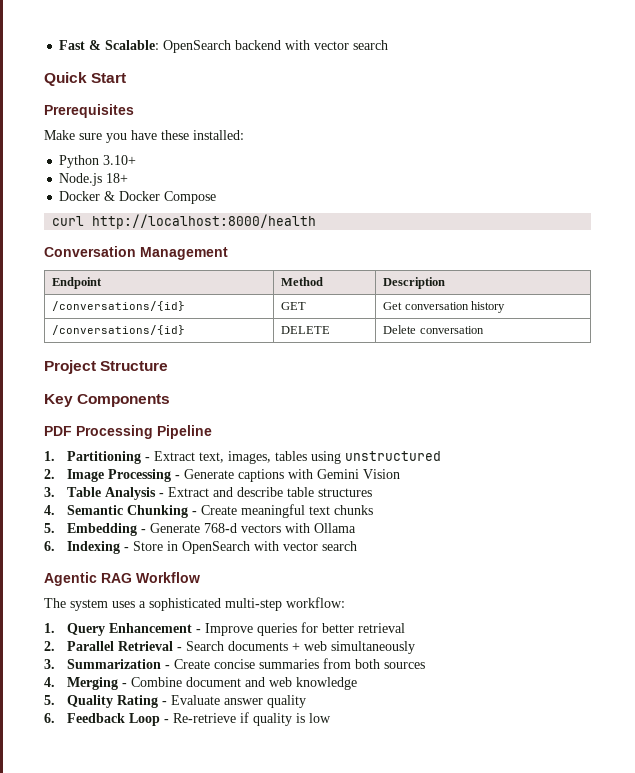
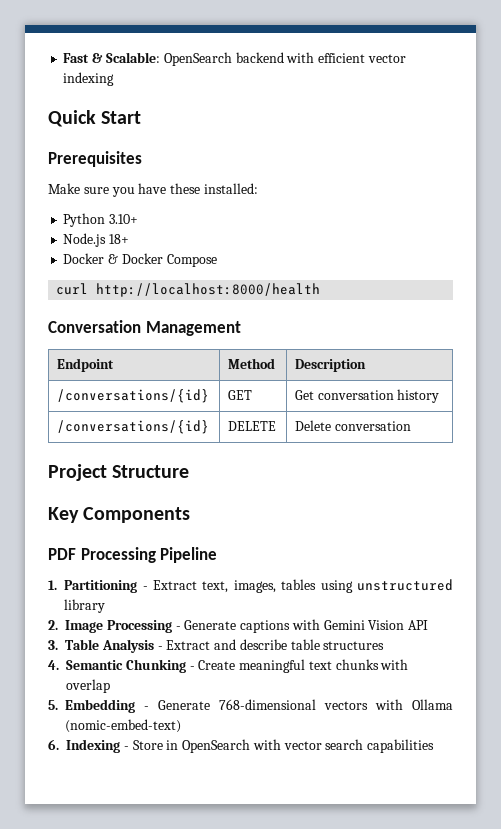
[314,40,389,50] vector search -> [318,53,406,63] [63,72,115,86] efficient vector indexing
(442, 456) none -> [64,599,106,613] library
(401, 474) none -> [408,620,429,630] API
(374, 510) none -> [380,659,409,670] [66,679,110,693] with overlap
[204,523,238,533] 768-d -> [219,699,316,710] 768-dimensional
(357, 528) none -> [65,719,181,733] (nomic-embed-text)
[44,572,200,586] [44,597,345,611] [44,622,406,636] [44,641,416,654] [44,658,426,669] [44,677,358,690] [44,695,307,708] [44,712,332,726] // Agentic RAG Workflow // The system uses a sophisticated multi-step workflow: // 1. Query Enhancement - Improve queries for better retrieval // 2. Parallel Retrieval - Search documents + web simultaneously // 3. Summarization - Create concise summaries from both sources // 4. Merging - Combine document and web knowledge // 5. Quality Rating - Evaluate answer quality // 6. Feedback Loop - Re-retrieve if quality is low -> [367,739,435,753] capabilities

